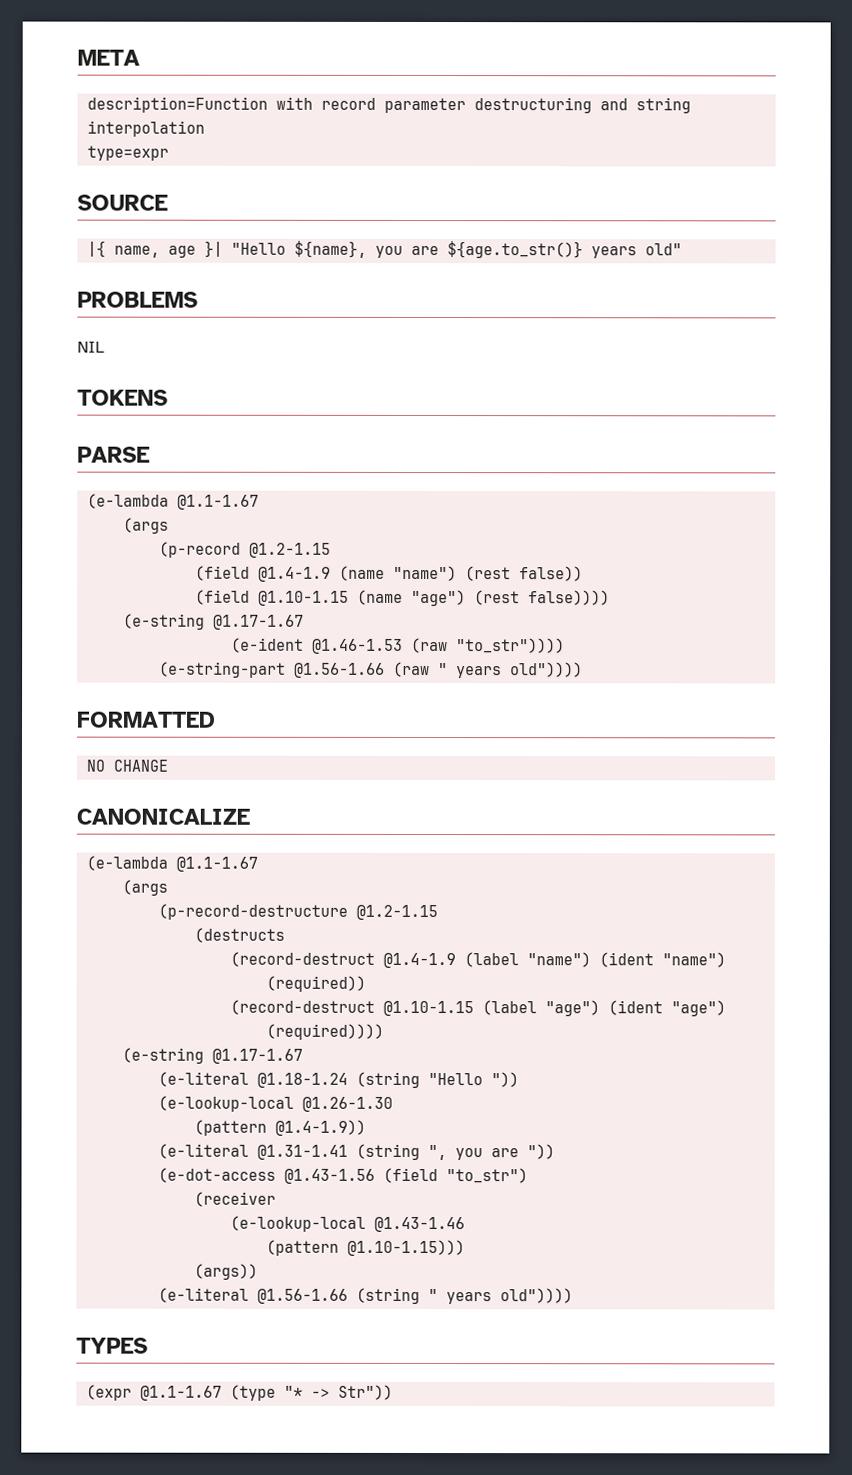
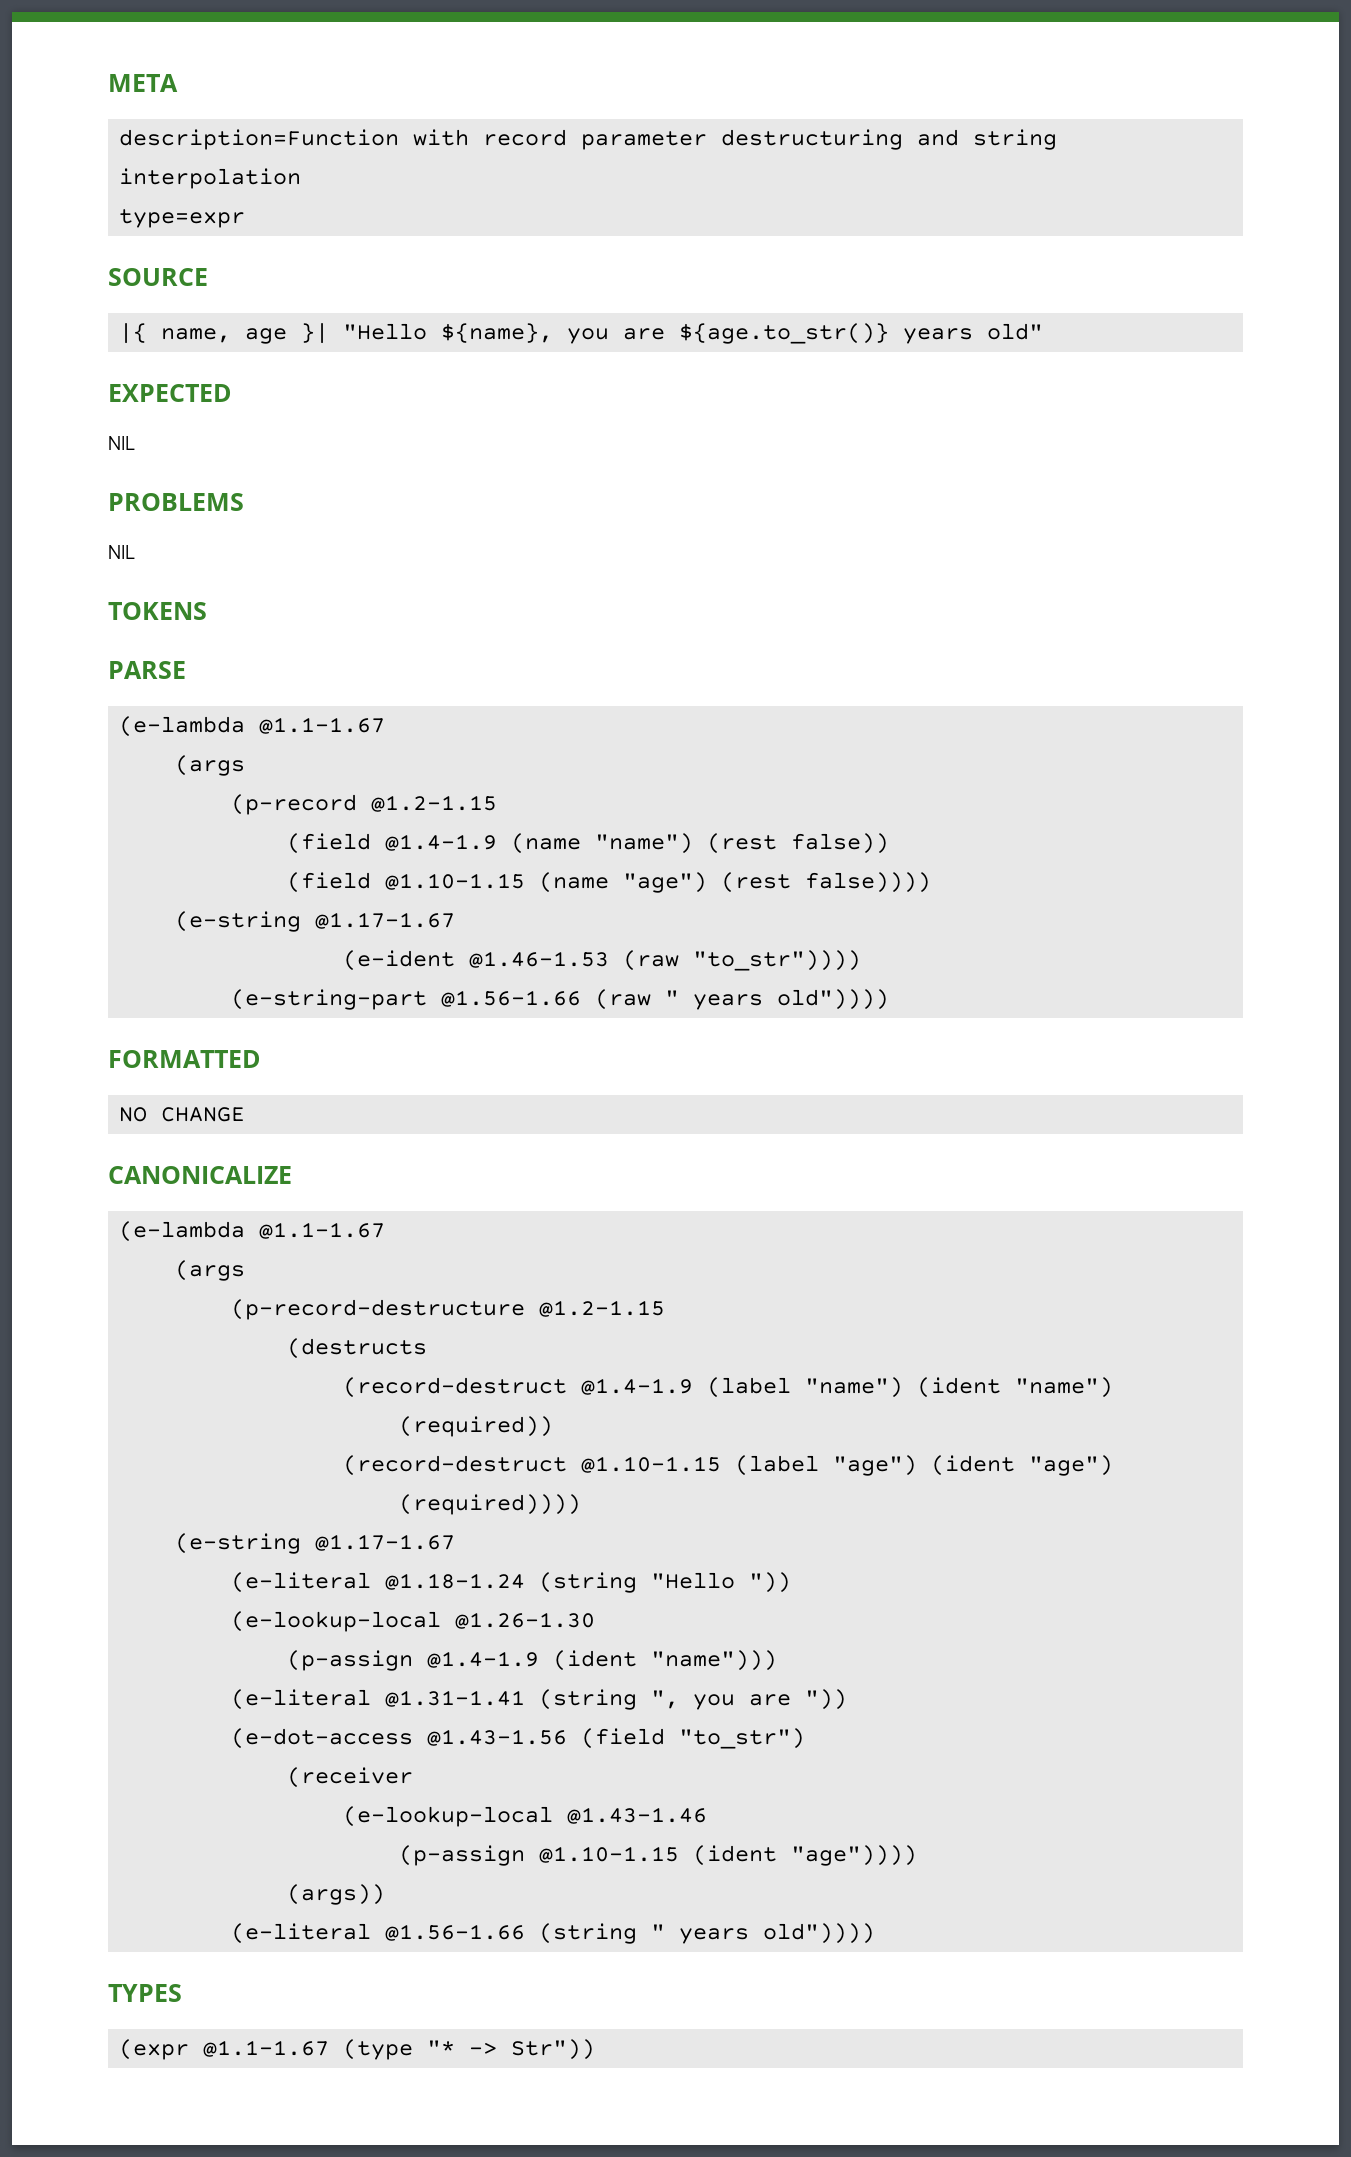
(682, 249) none -> [108,384,232,402] [108,436,135,450] // EXPECTED // NIL
[193,1119,366,1136] (pattern @1.4-1.9)) -> [287,1650,778,1671] (p-assign @1.4-1.9 (ident "name")))
[265,1239,465,1257] (pattern @1.10-1.15))) -> [399,1845,918,1866] (p-assign @1.10-1.15 (ident "age"))))

